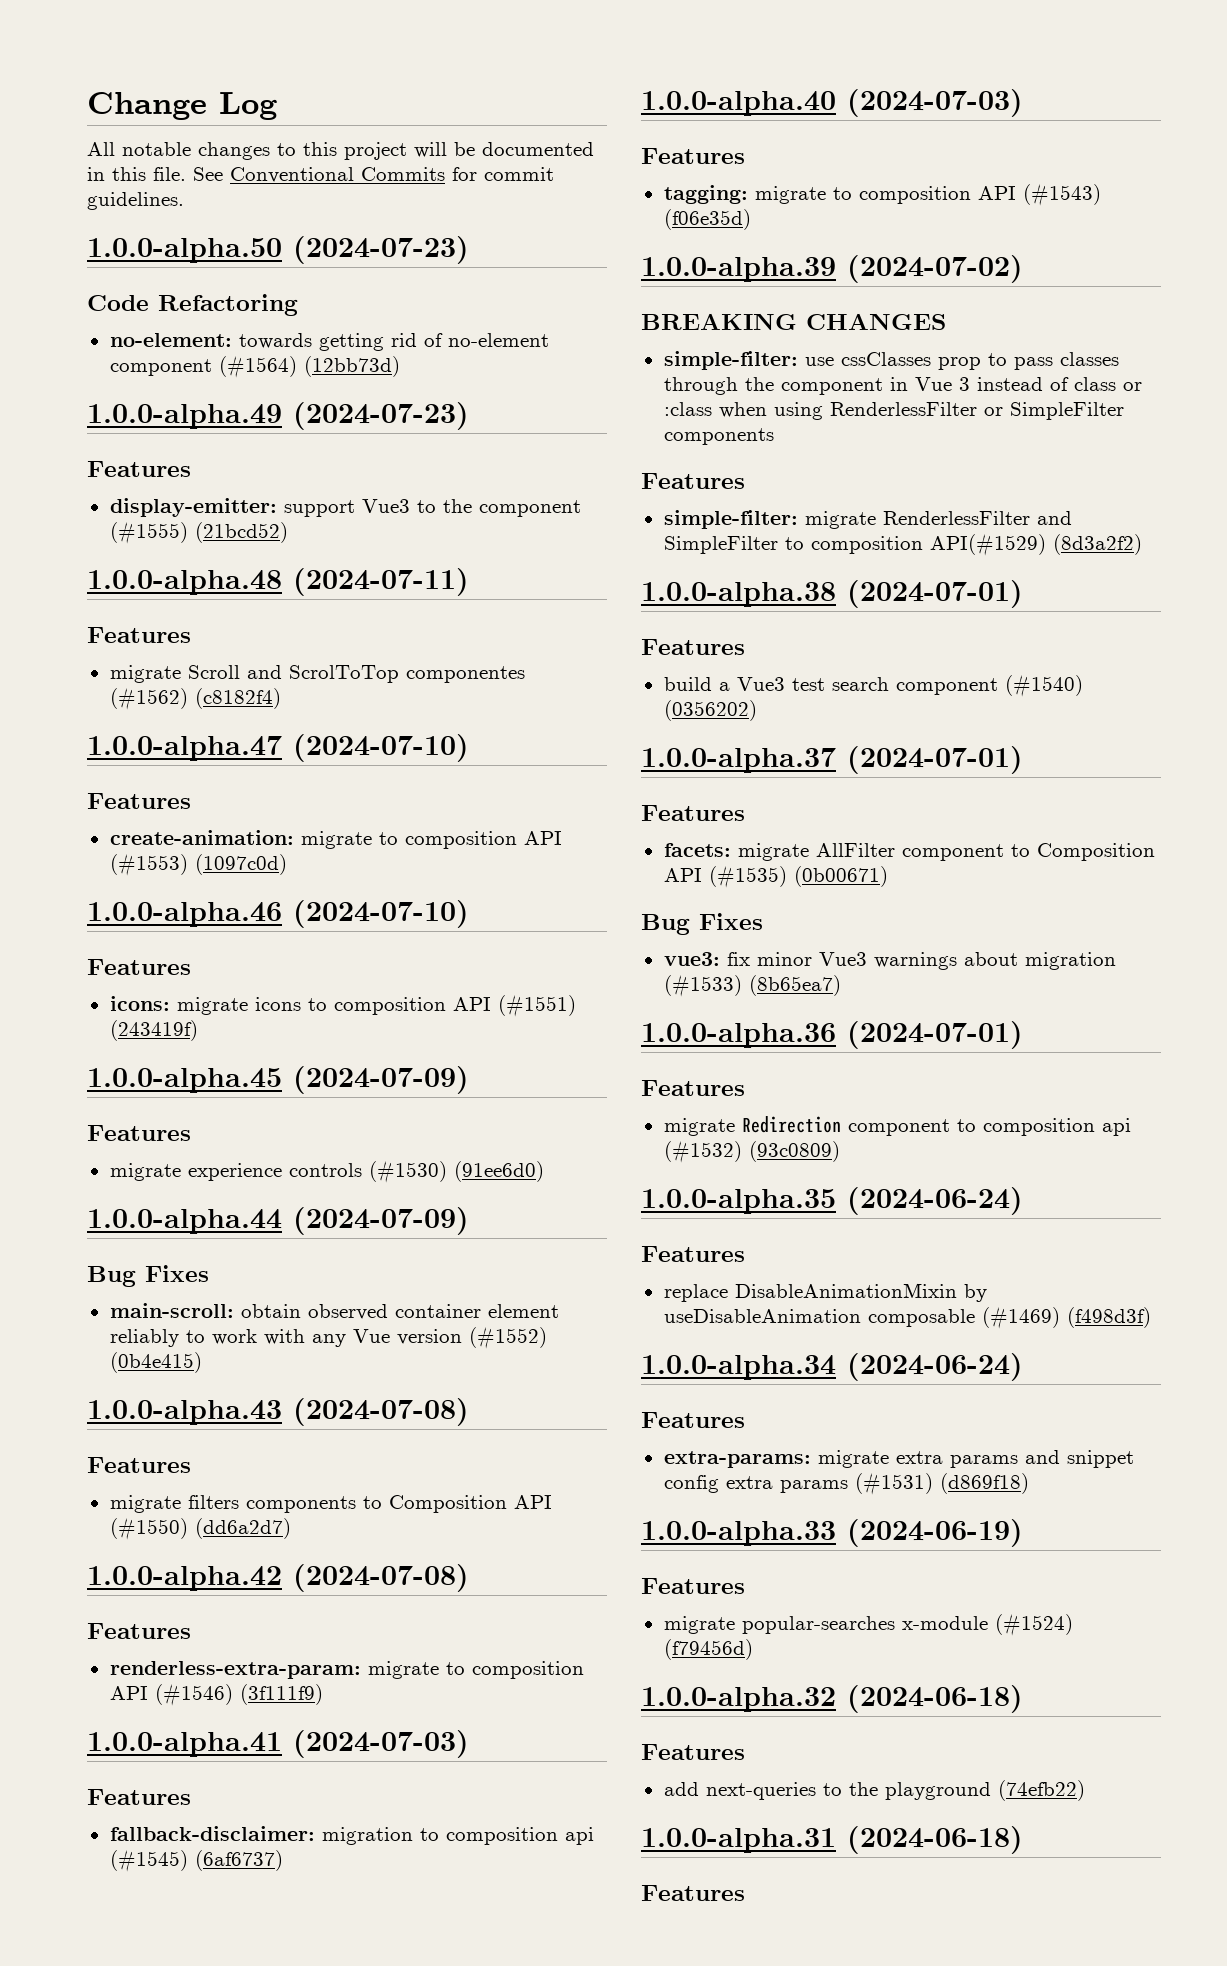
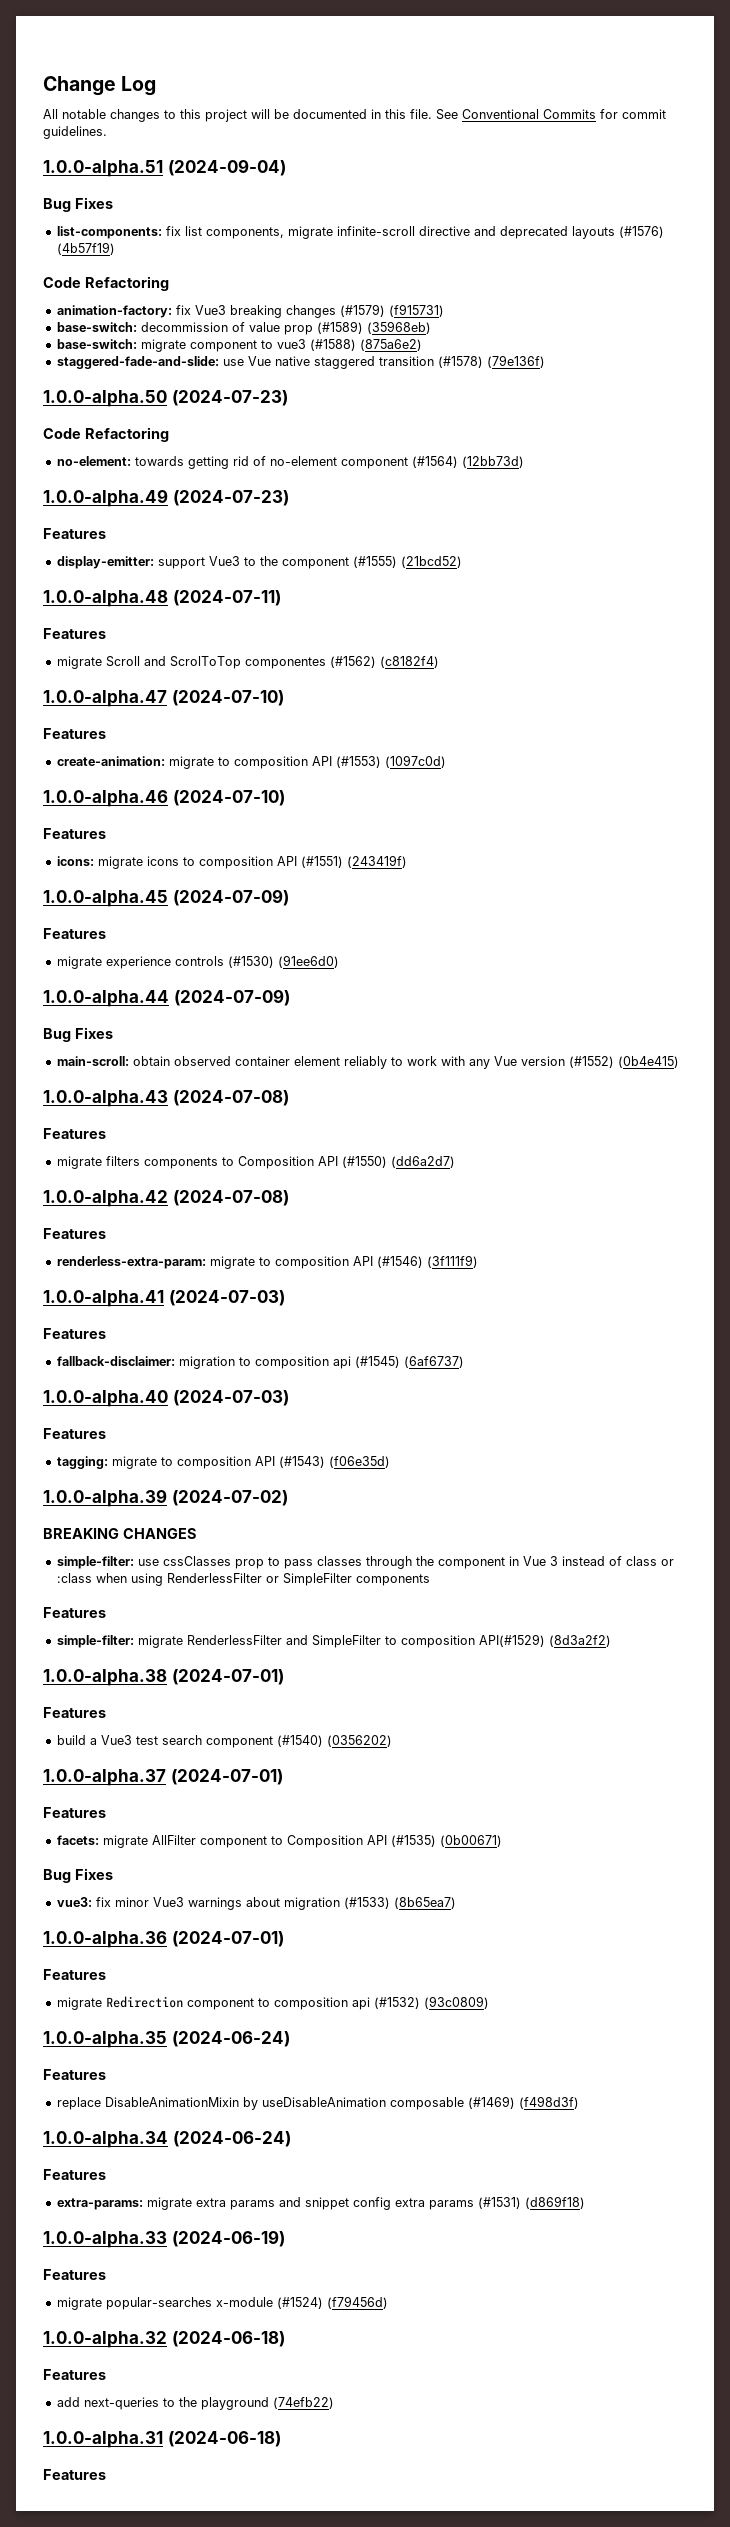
(184, 201) none -> [43,159,286,177] [43,197,113,212] [56,226,664,239] [56,242,115,255] [43,276,169,291] [56,304,444,318] [56,321,431,335] [56,339,422,352] [56,355,545,369] // 1.0.0-alpha.51 (2024-09-04) // Bug Fixes // list-components: fix list components, migrate infinite-scroll directive and deprecated layouts (#1576) (4b57f19) // Code Refactoring // animation-factory: fix Vue3 breaking changes (#1579) (f915731) // base-switch: decommission of value prop (#1589) (35968eb) // base-switch: migrate component to vue3 (#1588) (875a6e2) // staggered-fade-and-slide: use Vue native staggered transition (#1578) (79e136f)

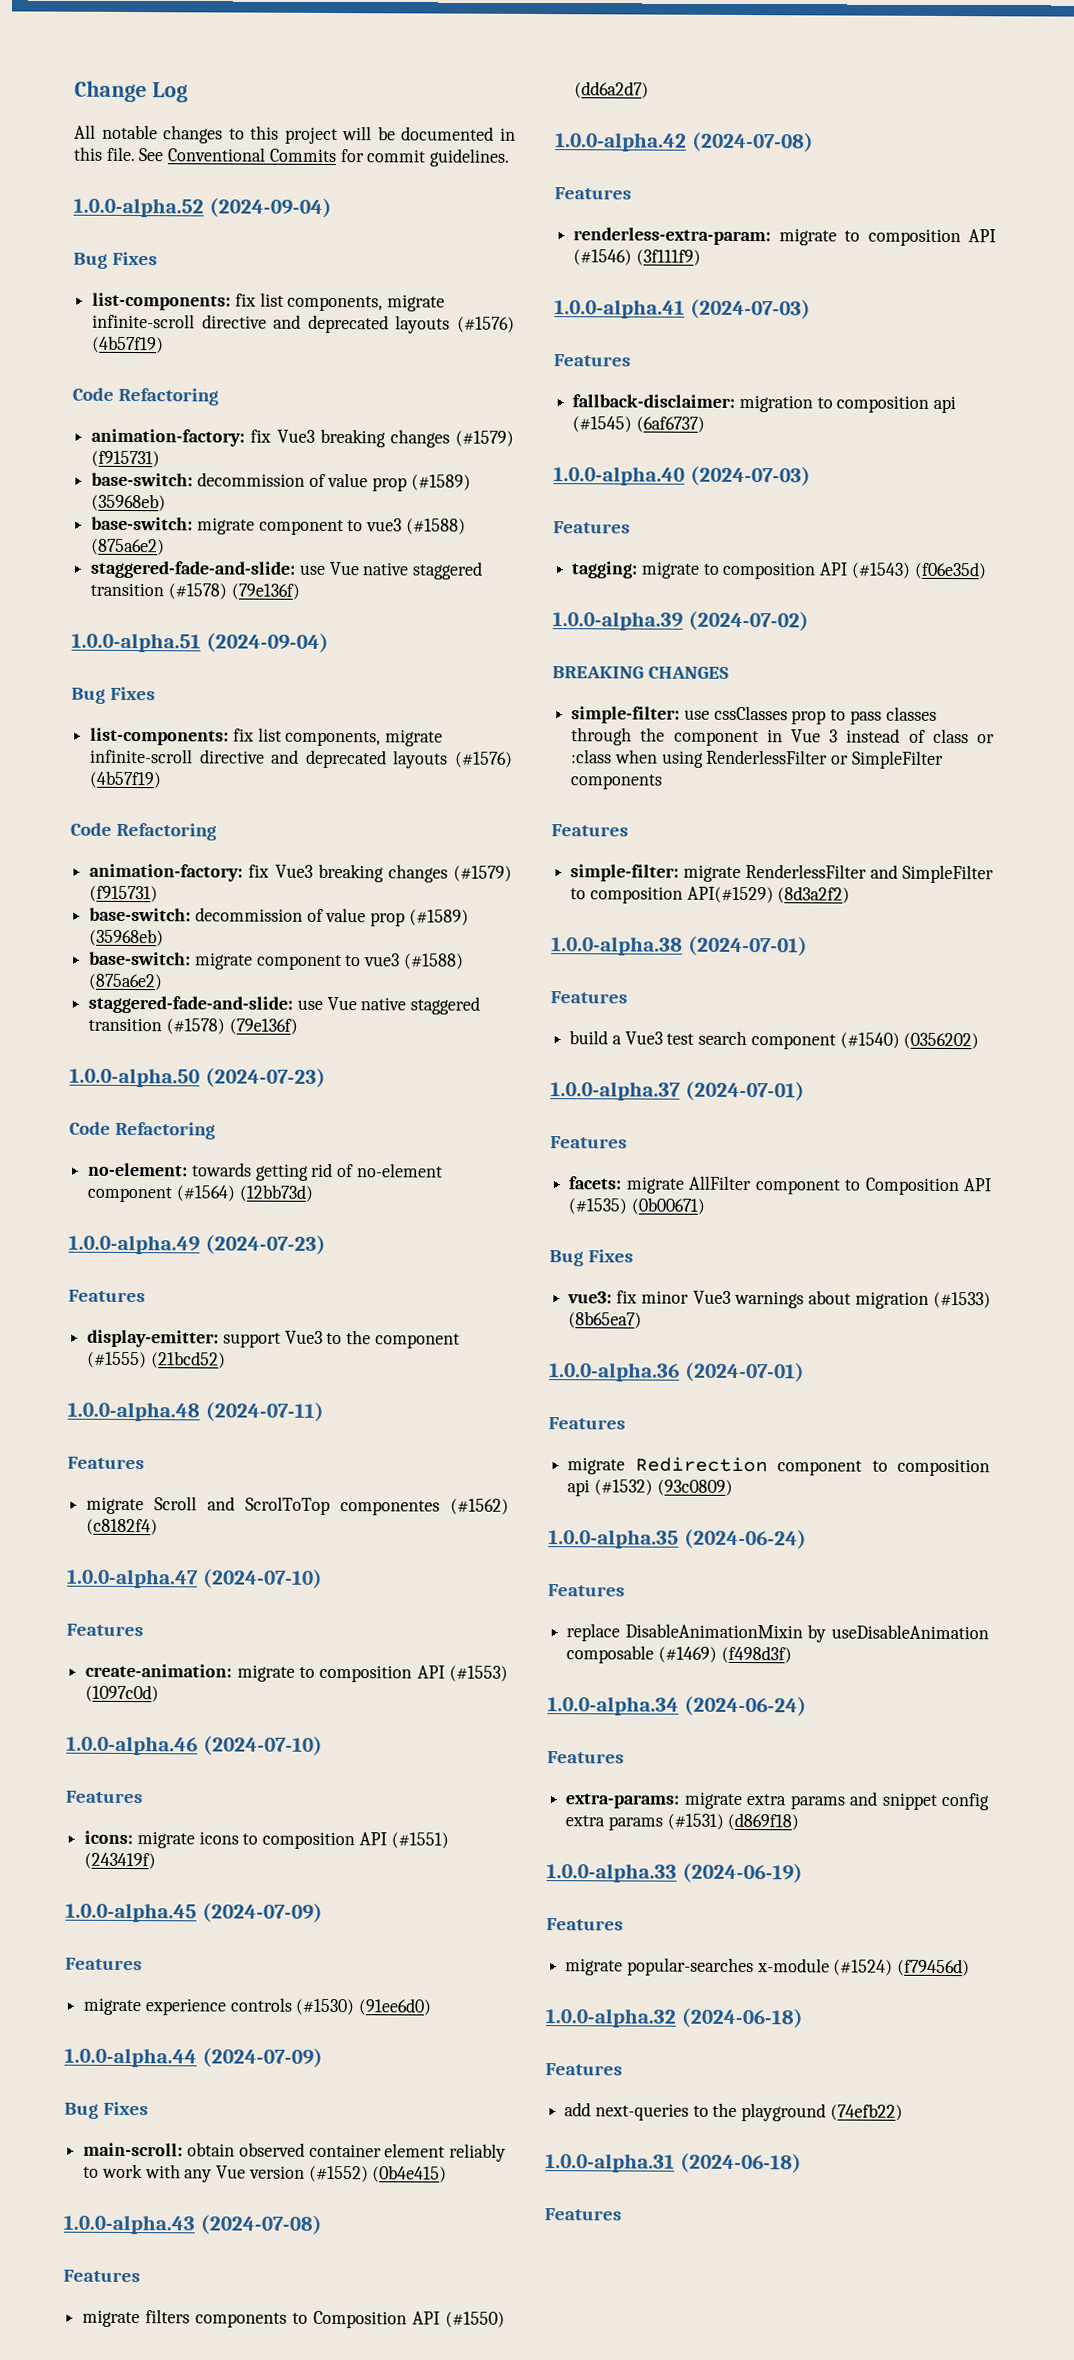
(107, 132) none -> [73,197,332,218] [73,251,158,269] [92,292,446,312] [92,313,516,334] [92,335,165,354] [72,387,220,406] [91,428,514,448] [91,450,161,468] [91,472,471,492] [91,493,167,512] [91,516,466,536] [91,538,166,556] [90,560,484,580] [90,582,300,600] // 1.0.0-alpha.52 (2024-09-04) // Bug Fixes // list-components: fix list components, migrate infinite-scroll directive and deprecated layouts (#1576) (4b57f19) // Code Refactoring // animation-factory: fix Vue3 breaking changes (#1579) (f915731) // base-switch: decommission of value prop (#1589) (35968eb) // base-switch: migrate component to vue3 (#1588) (875a6e2) // staggered-fade-and-slide: use Vue native staggered transition (#1578) (79e136f)

